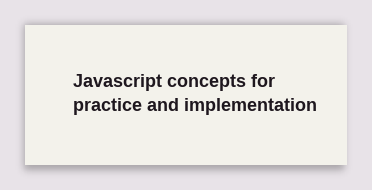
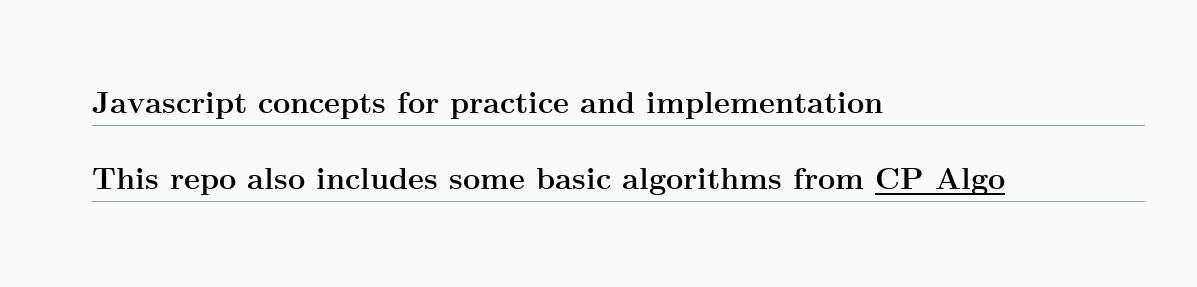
(317, 106) none -> [92,168,1005,195] // This repo also includes some basic algorithms from CP Algo

